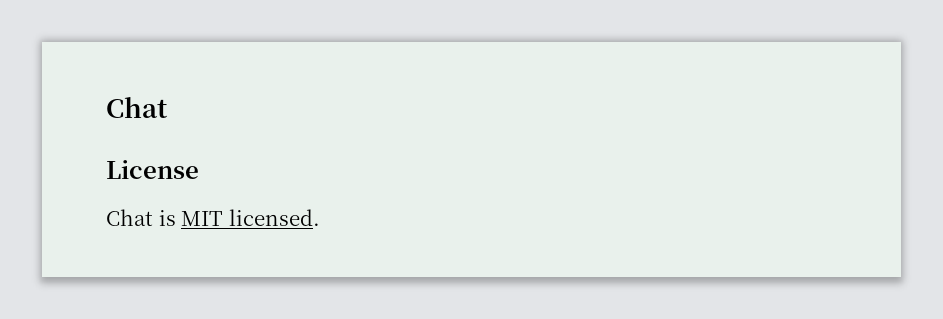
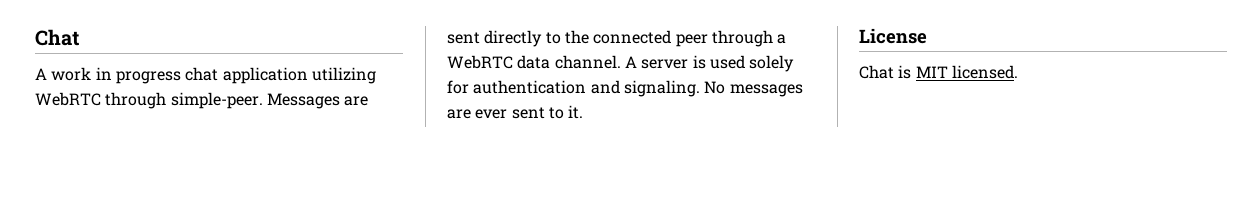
[106,97,168,118] Chat -> [35,29,79,46] [35,67,376,84] [35,92,369,109] [447,30,787,47] [447,55,795,72] [447,80,803,97] [447,105,584,119] Chat // A work in progress chat application utilizing WebRTC through simple-peer. Messages are sent directly to the connected peer through a WebRTC data channel. A server is used solely for authentication and signaling. No messages are ever sent to it.

